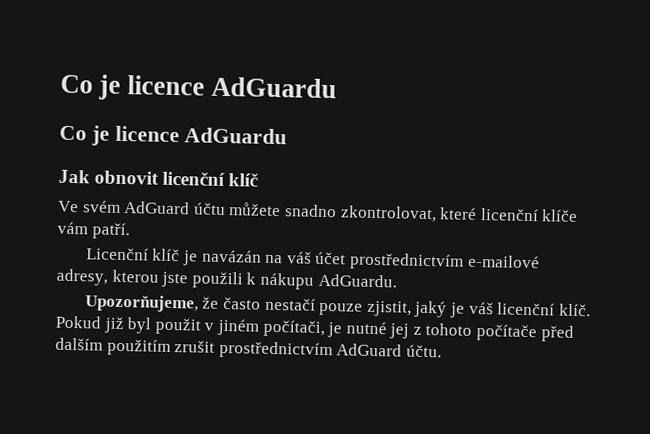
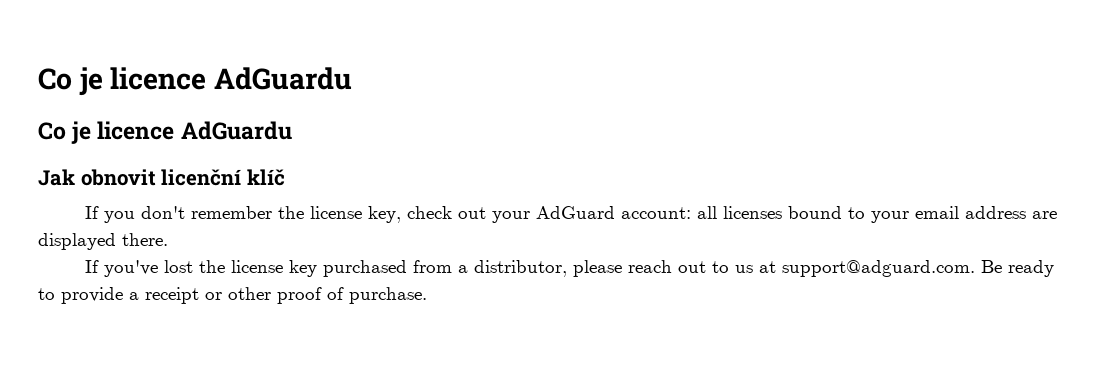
[58,200,579,223] [57,221,130,240] [85,247,540,271] [56,268,397,290] [84,294,591,318] [55,315,574,342] [55,337,442,360] Ve svém AdGuard účtu můžete snadno zkontrolovat, které licenční klíče vám patří. // Licenční klíč je navázán na váš účet prostřednictvím e-mailové adresy, kterou jste použili k nákupu AdGuardu. // Upozorňujeme, že často nestačí pouze zjistit, jaký je váš licenční klíč. Pokud již byl použit v jiném počítači, je nutné jej z tohoto počítače před dalším použitím zrušit prostřednictvím AdGuard účtu. -> [85,206,1058,223] [38,233,168,250] [85,260,1055,277] [38,287,427,304] If you don't remember the license key, check out your AdGuard account: all licenses bound to your email address are displayed there. // If you've lost the license key purchased from a distributor, please reach out to us at support@adguard.com. Be ready to provide a receipt or other proof of purchase.

